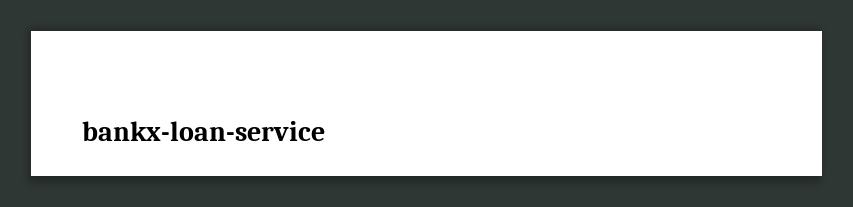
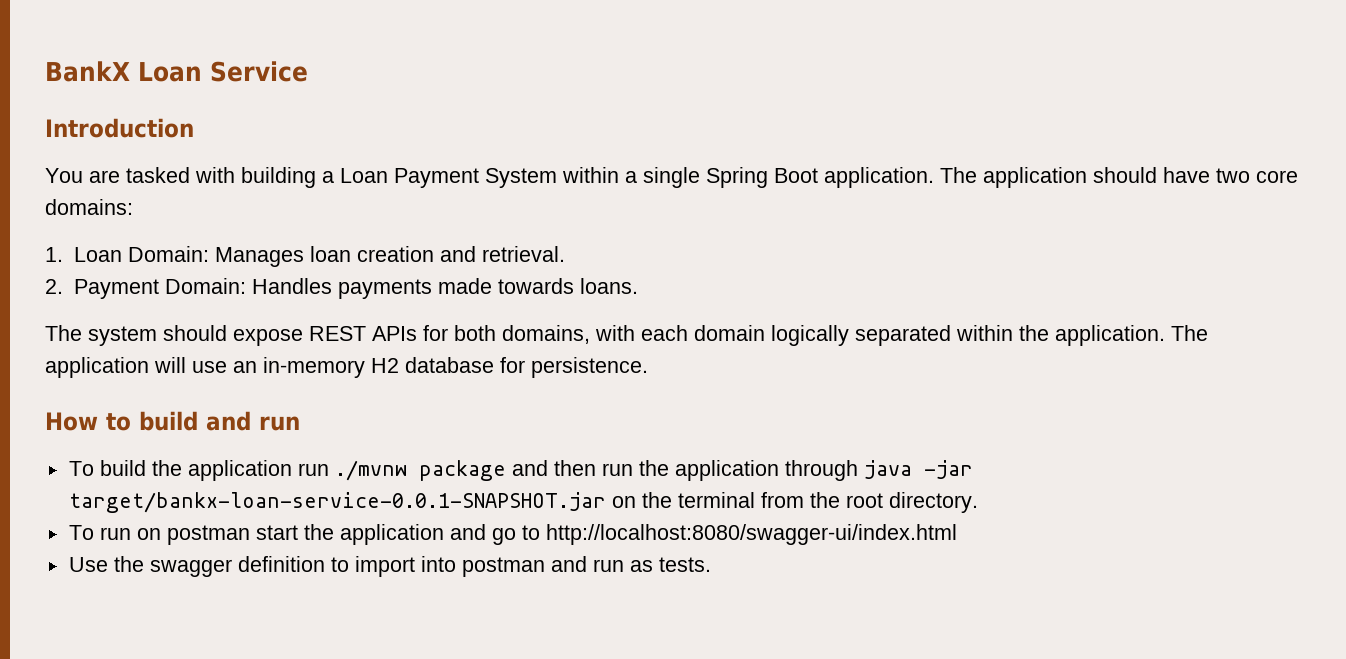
[82,121,325,141] bankx-loan-service -> [45,61,308,82] [45,118,194,138] [45,167,1298,188] [45,199,133,215] [45,246,565,267] [45,278,638,299] [45,325,1208,346] [45,357,648,378] [45,411,300,431] [68,460,973,481] [68,492,978,513] [68,524,957,545] [68,556,711,577] BankX Loan Service // Introduction // You are tasked with building a Loan Payment System within a single Spring Boot application. The application should have two core domains: // 1. Loan Domain: Manages loan creation and retrieval. // 2. Payment Domain: Handles payments made towards loans. // The system should expose REST APIs for both domains, with each domain logically separated within the application. The application will use an in-memory H2 database for persistence. // How to build and run // To build the application run ./mvnw package and then run the application through java -jar target/bankx-loan-service-0.0.1-SNAPSHOT.jar on the terminal from the root directory. // To run on postman start the application and go to http://localhost:8080/swagger-ui/index.html // Use the swagger definition to import into postman and run as tests.

